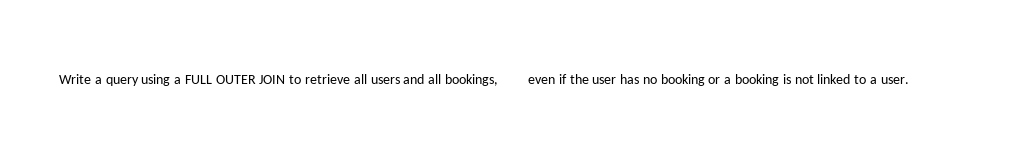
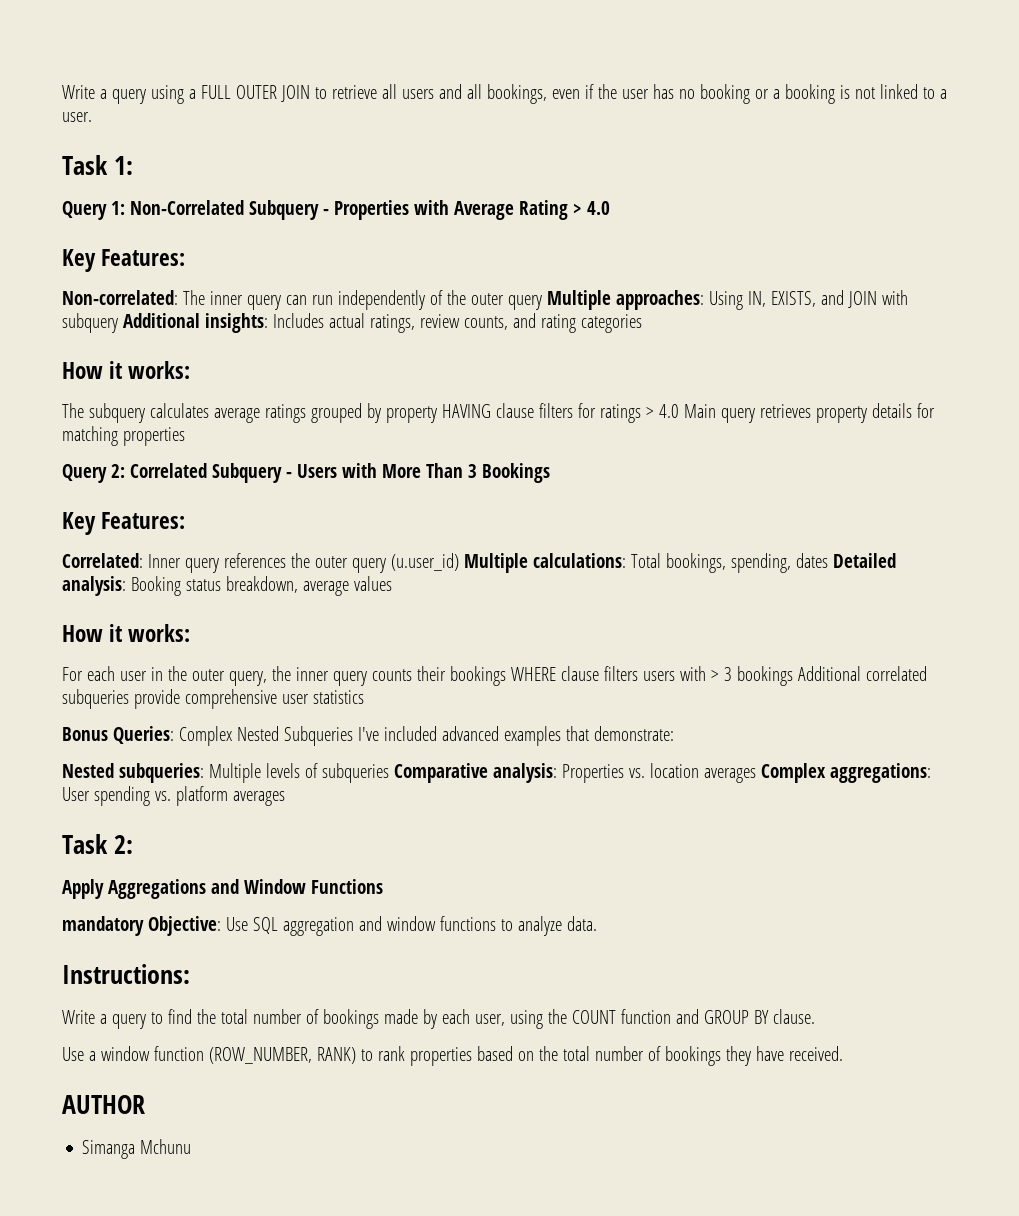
(909, 80) none -> [62,155,134,175] [62,200,610,220] [62,249,186,272] [62,290,908,310] [62,313,642,333] [62,361,191,379] [62,403,935,423] [62,426,185,446] [62,463,550,483] [62,512,186,535] [62,553,896,573] [62,576,392,596] [62,624,191,642] [62,666,927,686] [62,689,364,709] [62,726,674,746] [62,763,931,783] [62,786,285,806] [62,834,134,854] [62,879,383,899] [62,916,597,936] [62,964,190,984] [62,1009,815,1029] [62,1046,843,1066] [62,1095,145,1114] [82,1139,192,1159] // Task 1: // Query 1: Non-Correlated Subquery - Properties with Average Rating > 4.0 // Key Features: // Non-correlated: The inner query can run independently of the outer query Multiple approaches: Using IN, EXISTS, and JOIN with subquery Additional insights: Includes actual ratings, review counts, and rating categories // How it works: // The subquery calculates average ratings grouped by property HAVING clause filters for ratings > 4.0 Main query retrieves property details for matching properties // Query 2: Correlated Subquery - Users with More Than 3 Bookings // Key Features: // Correlated: Inner query references the outer query (u.user_id) Multiple calculations: Total bookings, spending, dates Detailed analysis: Booking status breakdown, average values // How it works: // For each user in the outer query, the inner query counts their bookings WHERE clause filters users with > 3 bookings Additional correlated subqueries provide comprehensive user statistics // Bonus Queries: Complex Nested Subqueries I've included advanced examples that demonstrate: // Nested subqueries: Multiple levels of subqueries Comparative analysis: Properties vs. location averages Complex aggregations: User spending vs. platform averages // Task 2: // Apply Aggregations and Window Functions // mandatory Objective: Use SQL aggregation and window functions to analyze data. // Instructions: // Write a query to find the total number of bookings made by each user, using the COUNT function and GROUP BY clause. // Use a window function (ROW_NUMBER, RANK) to rank properties based on the total number of bookings they have received. // AUTHOR // Simanga Mchunu

